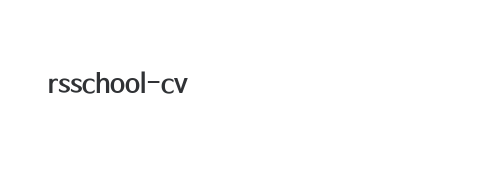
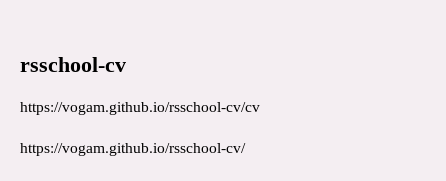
(188, 82) none -> [20,102,260,115] [20,143,246,156] // https://vogam.github.io/rsschool-cv/cv // https://vogam.github.io/rsschool-cv/

